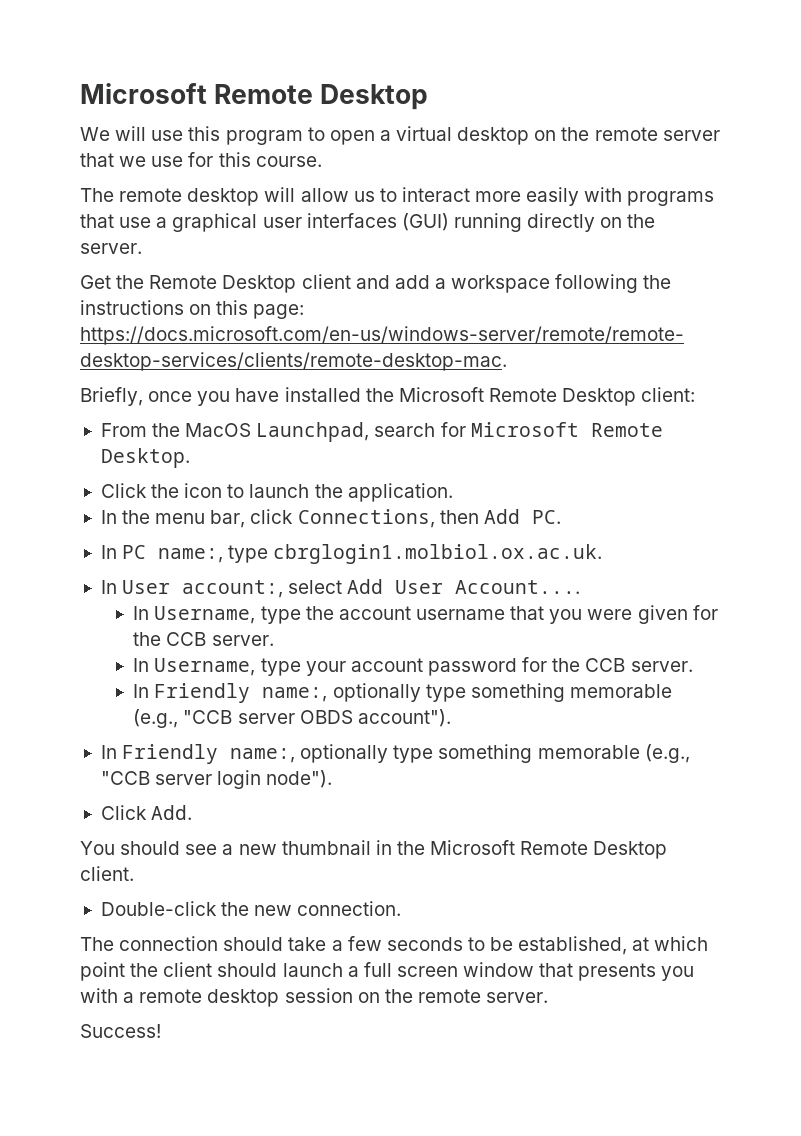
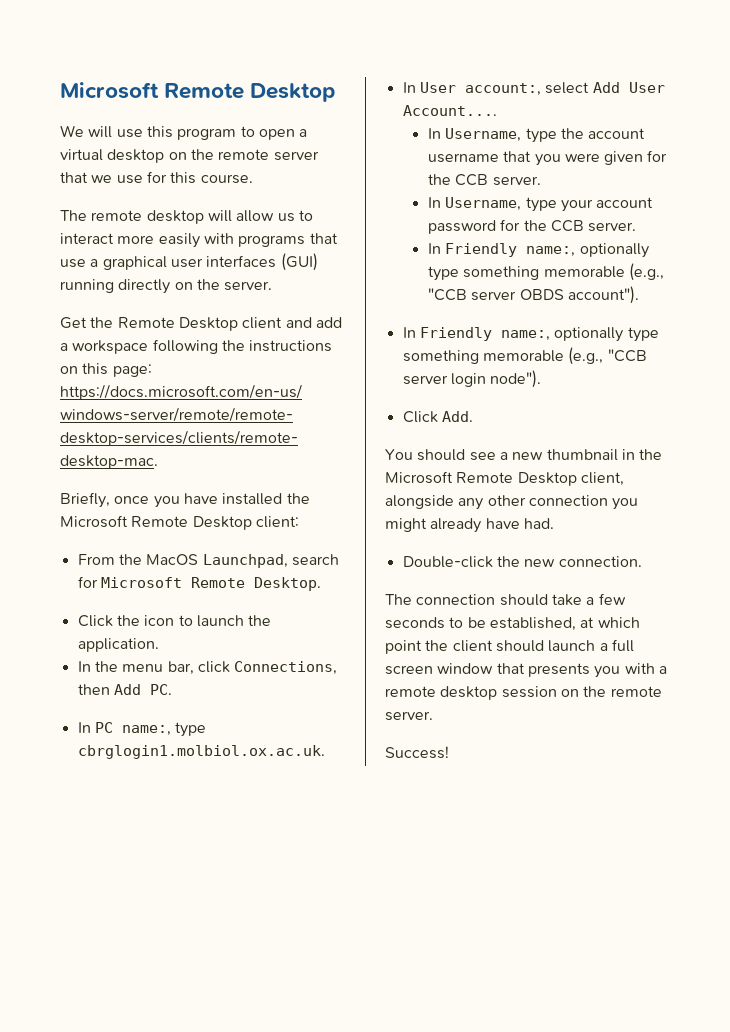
[80,866,134,881] client. -> [580,472,624,486] [385,495,639,510] [385,518,554,533] client, alongside any other connection you might already have had.

